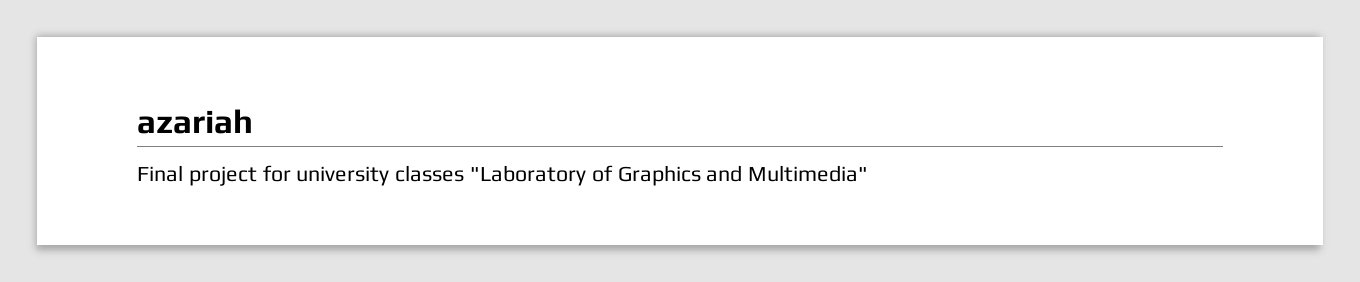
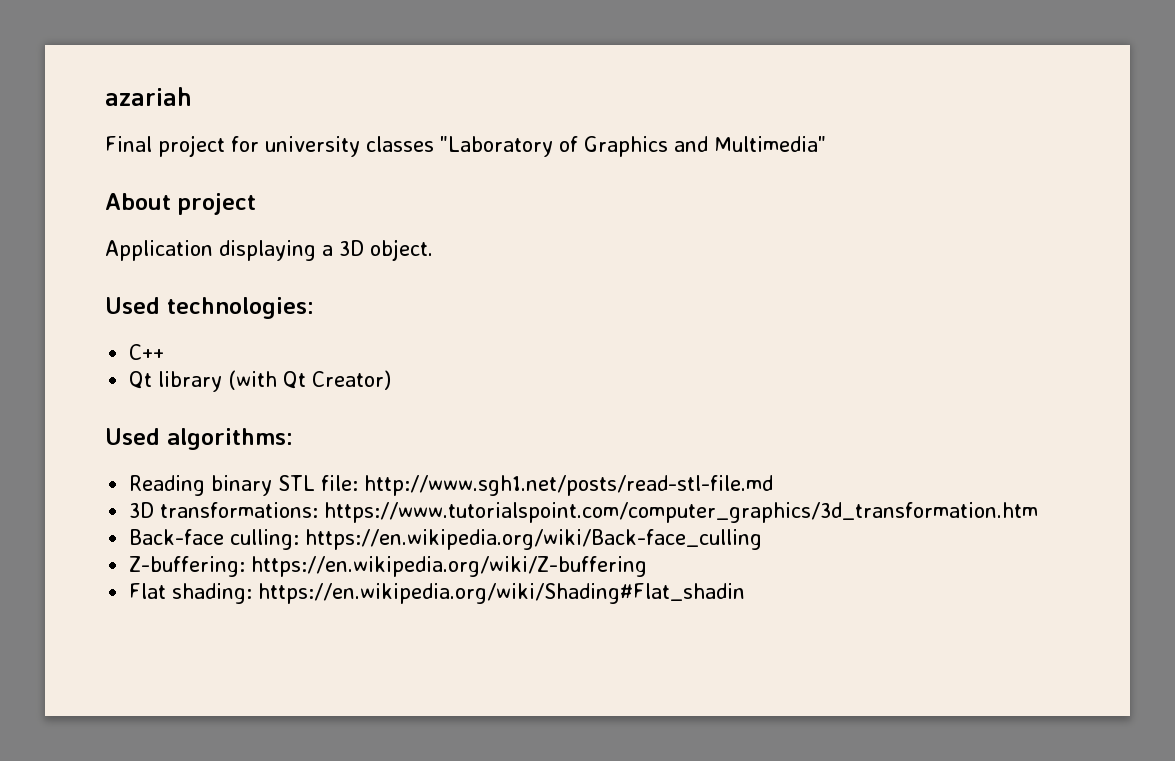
(869, 173) none -> [105,193,256,215] [105,239,433,261] [105,297,314,319] [129,344,165,360] [129,370,392,392] [105,428,293,450] [129,475,774,496] [129,502,1039,523] [129,529,763,550] [129,556,648,577] [129,583,746,604] // About project // Application displaying a 3D object. // Used technologies: // C++ // Qt library (with Qt Creator) // Used algorithms: // Reading binary STL file: http://www.sgh1.net/posts/read-stl-file.md // 3D transformations: https://www.tutorialspoint.com/computer_graphics/3d_transformation.htm // Back-face culling: https://en.wikipedia.org/wiki/Back-face_culling // Z-buffering: https://en.wikipedia.org/wiki/Z-buffering // Flat shading: https://en.wikipedia.org/wiki/Shading#Flat_shadin

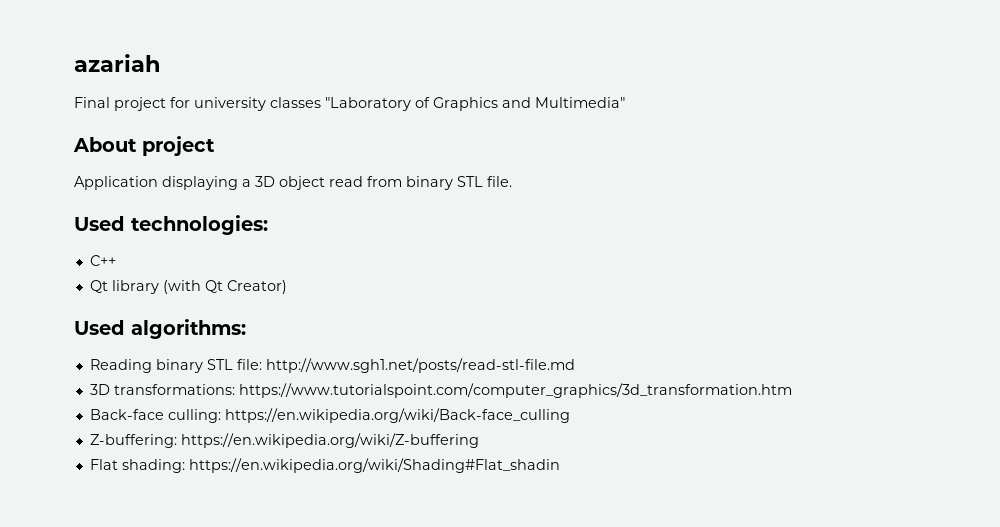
[370,239,433,261] object. -> [279,176,512,190] object read from binary STL file.

